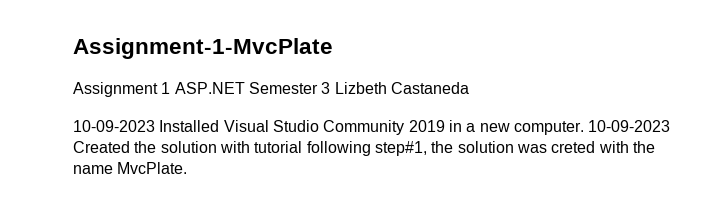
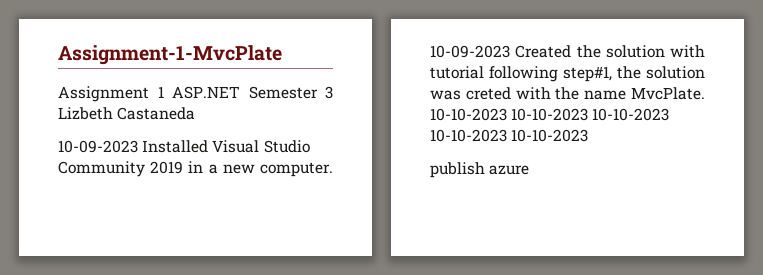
(188, 168) none -> [430,108,670,121] [430,129,589,142] [430,162,530,178] 10-10-2023 10-10-2023 10-10-2023 10-10-2023 10-10-2023 // publish azure

